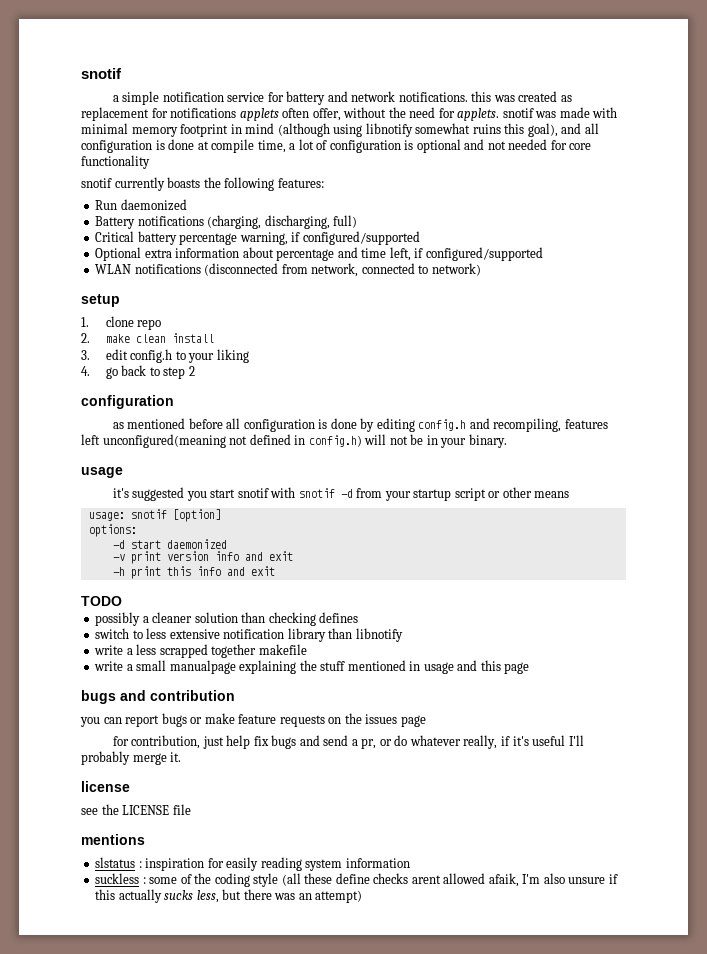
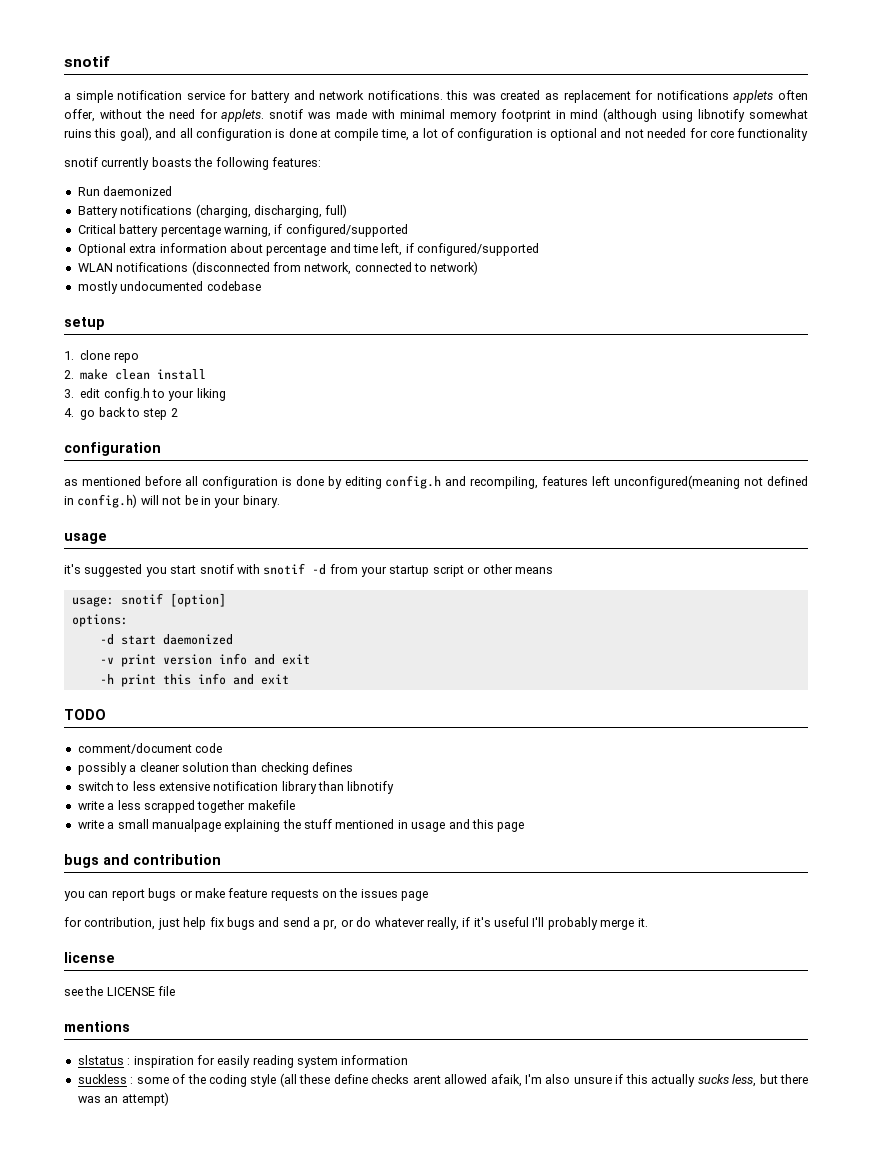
(481, 269) none -> [77,281,261,294] // mostly undocumented codebase
(122, 601) none -> [77,743,223,754] // comment/document code

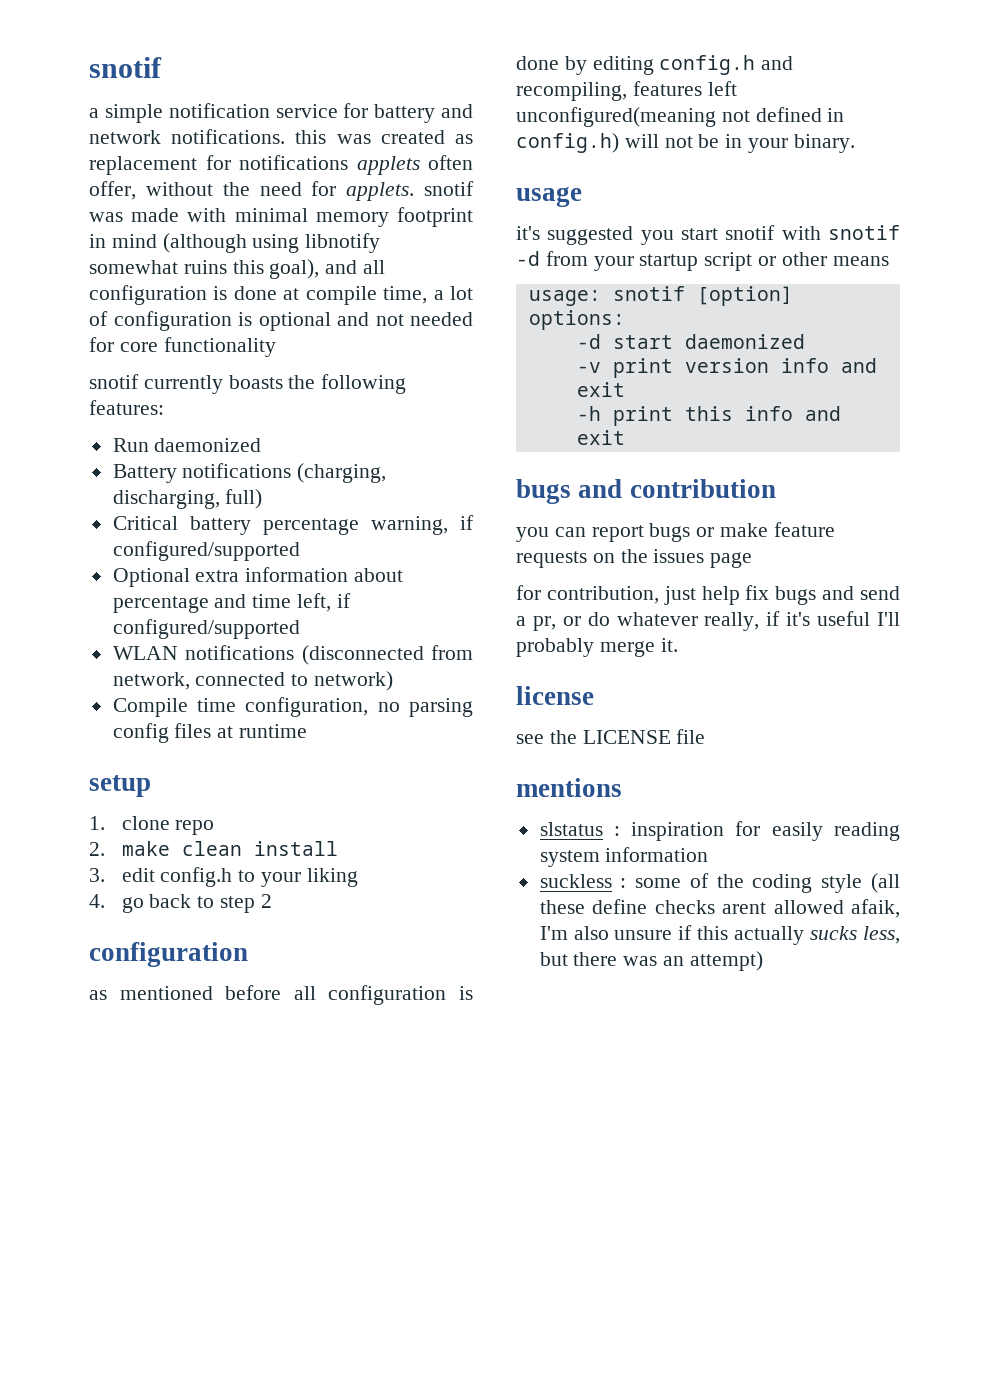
[77,281,261,294] mostly undocumented codebase -> [112,697,473,717] [112,723,308,743] Compile time configuration, no parsing config files at runtime
[64,709,106,720] [77,743,223,754] [77,762,353,775] [77,781,395,794] [77,800,295,813] [77,819,525,832] // TODO // comment/document code // possibly a cleaner solution than checking defines // switch to less extensive notification library than libnotify // write a less scrapped together makefile // write a small manualpage explaining the stuff mentioned in usage and this page -> (625, 437) none

